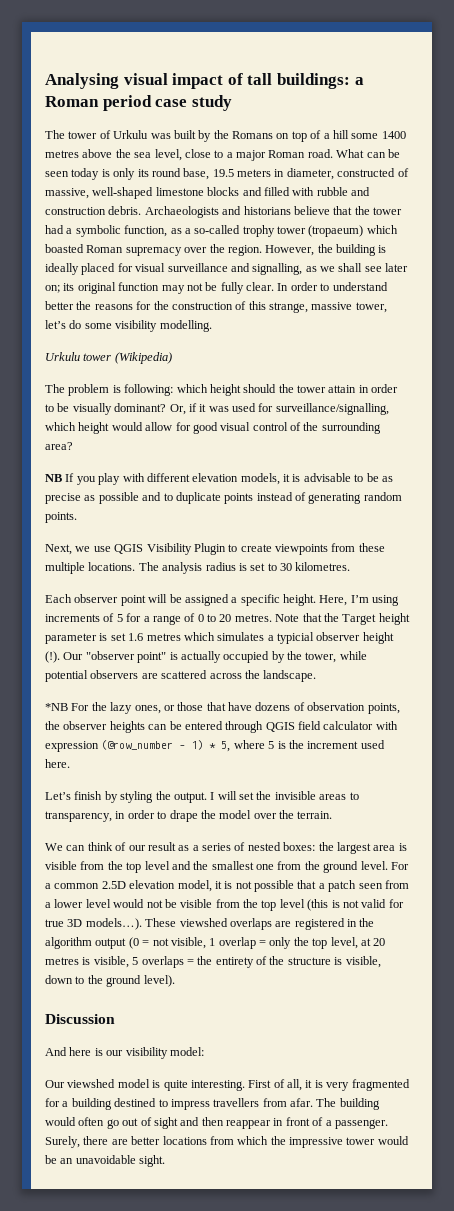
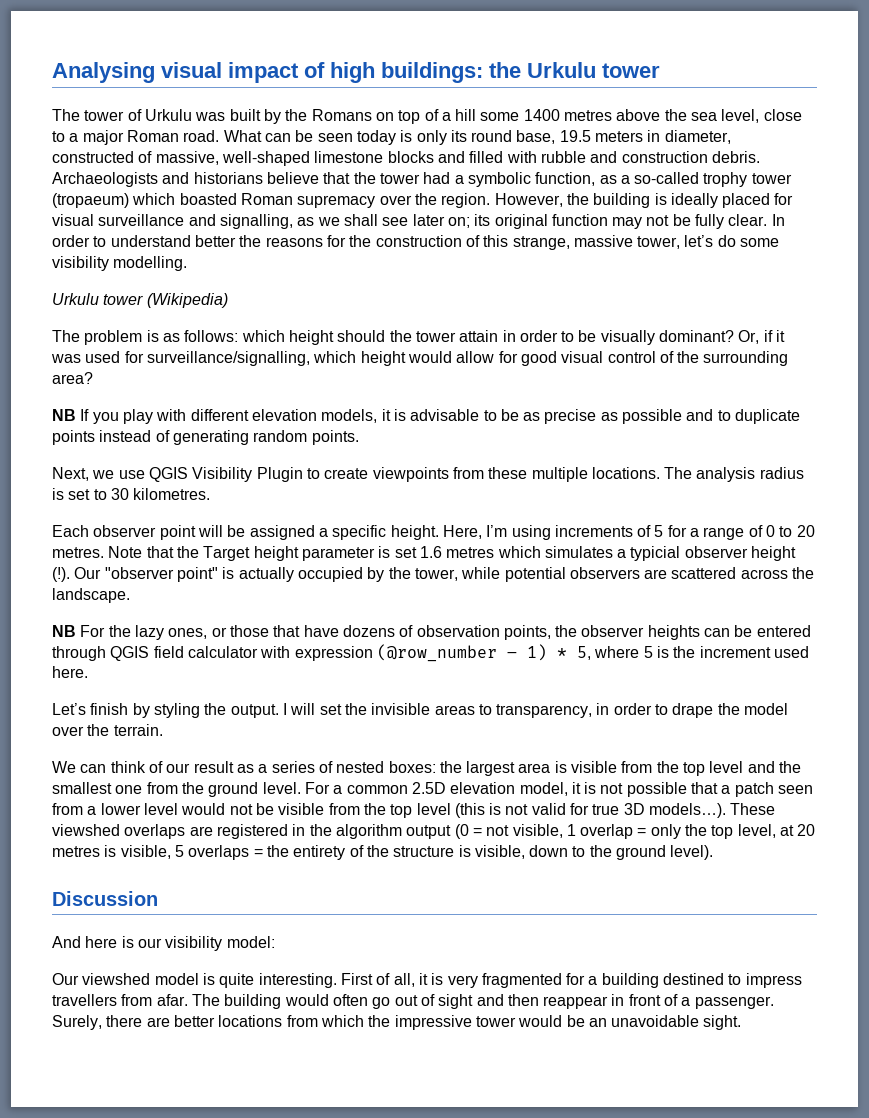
[247,73,364,89] [45,95,232,111] tall buildings: a Roman period case study -> [330,62,660,83] high buildings: the Urkulu tower
[124,384,174,396] following: -> [162,330,239,342] as follows:
[45,703,68,711] *NB -> [52,625,76,637] NB

